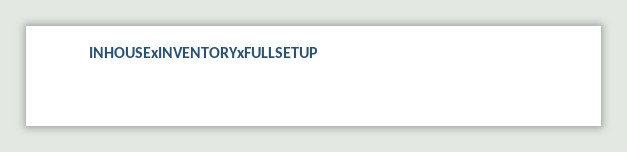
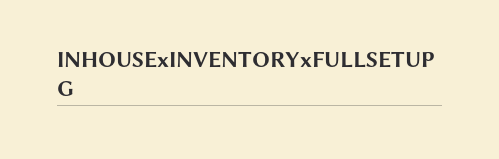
(318, 52) none -> [57,81,74,96] G

